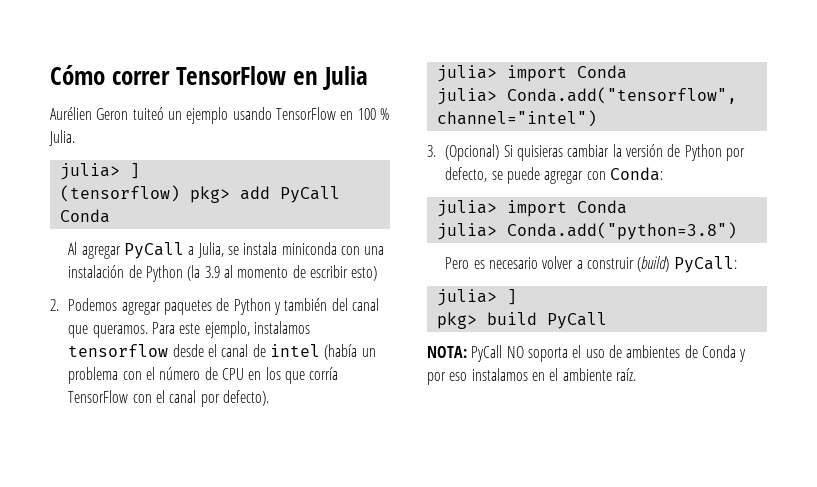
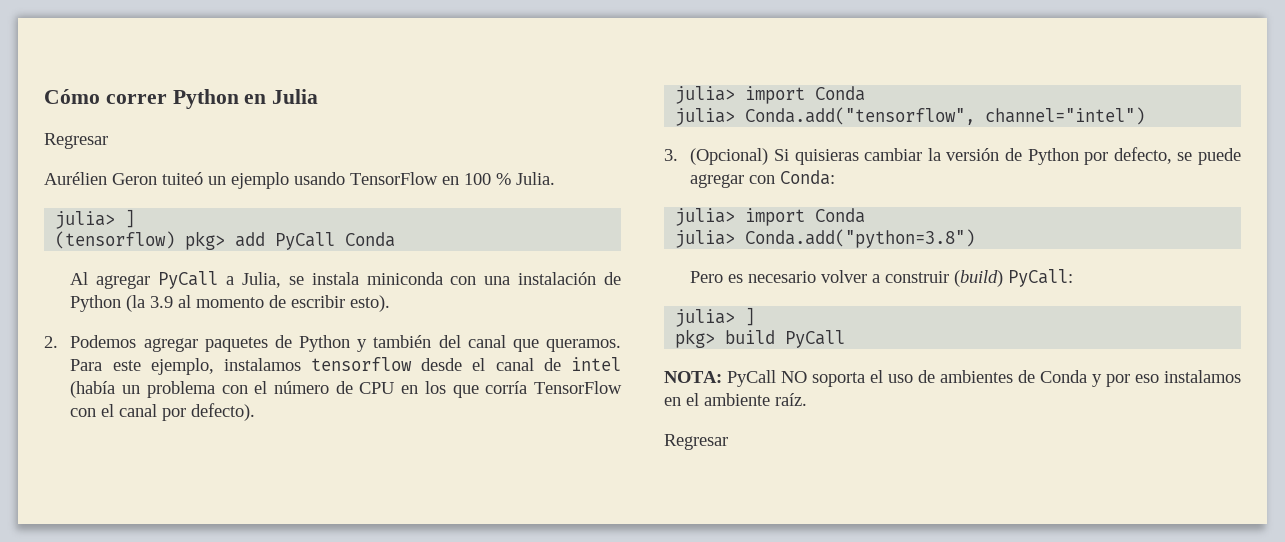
[175,66,287,85] TensorFlow -> [172,89,239,109] Python
(368, 78) none -> [44,133,108,149] // Regresar
[351,266,378,281] esto) -> [350,295,391,312] esto).
(636, 374) none -> [664,434,728,450] // Regresar

